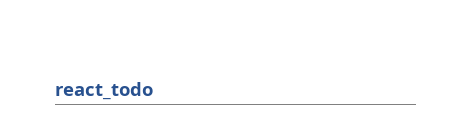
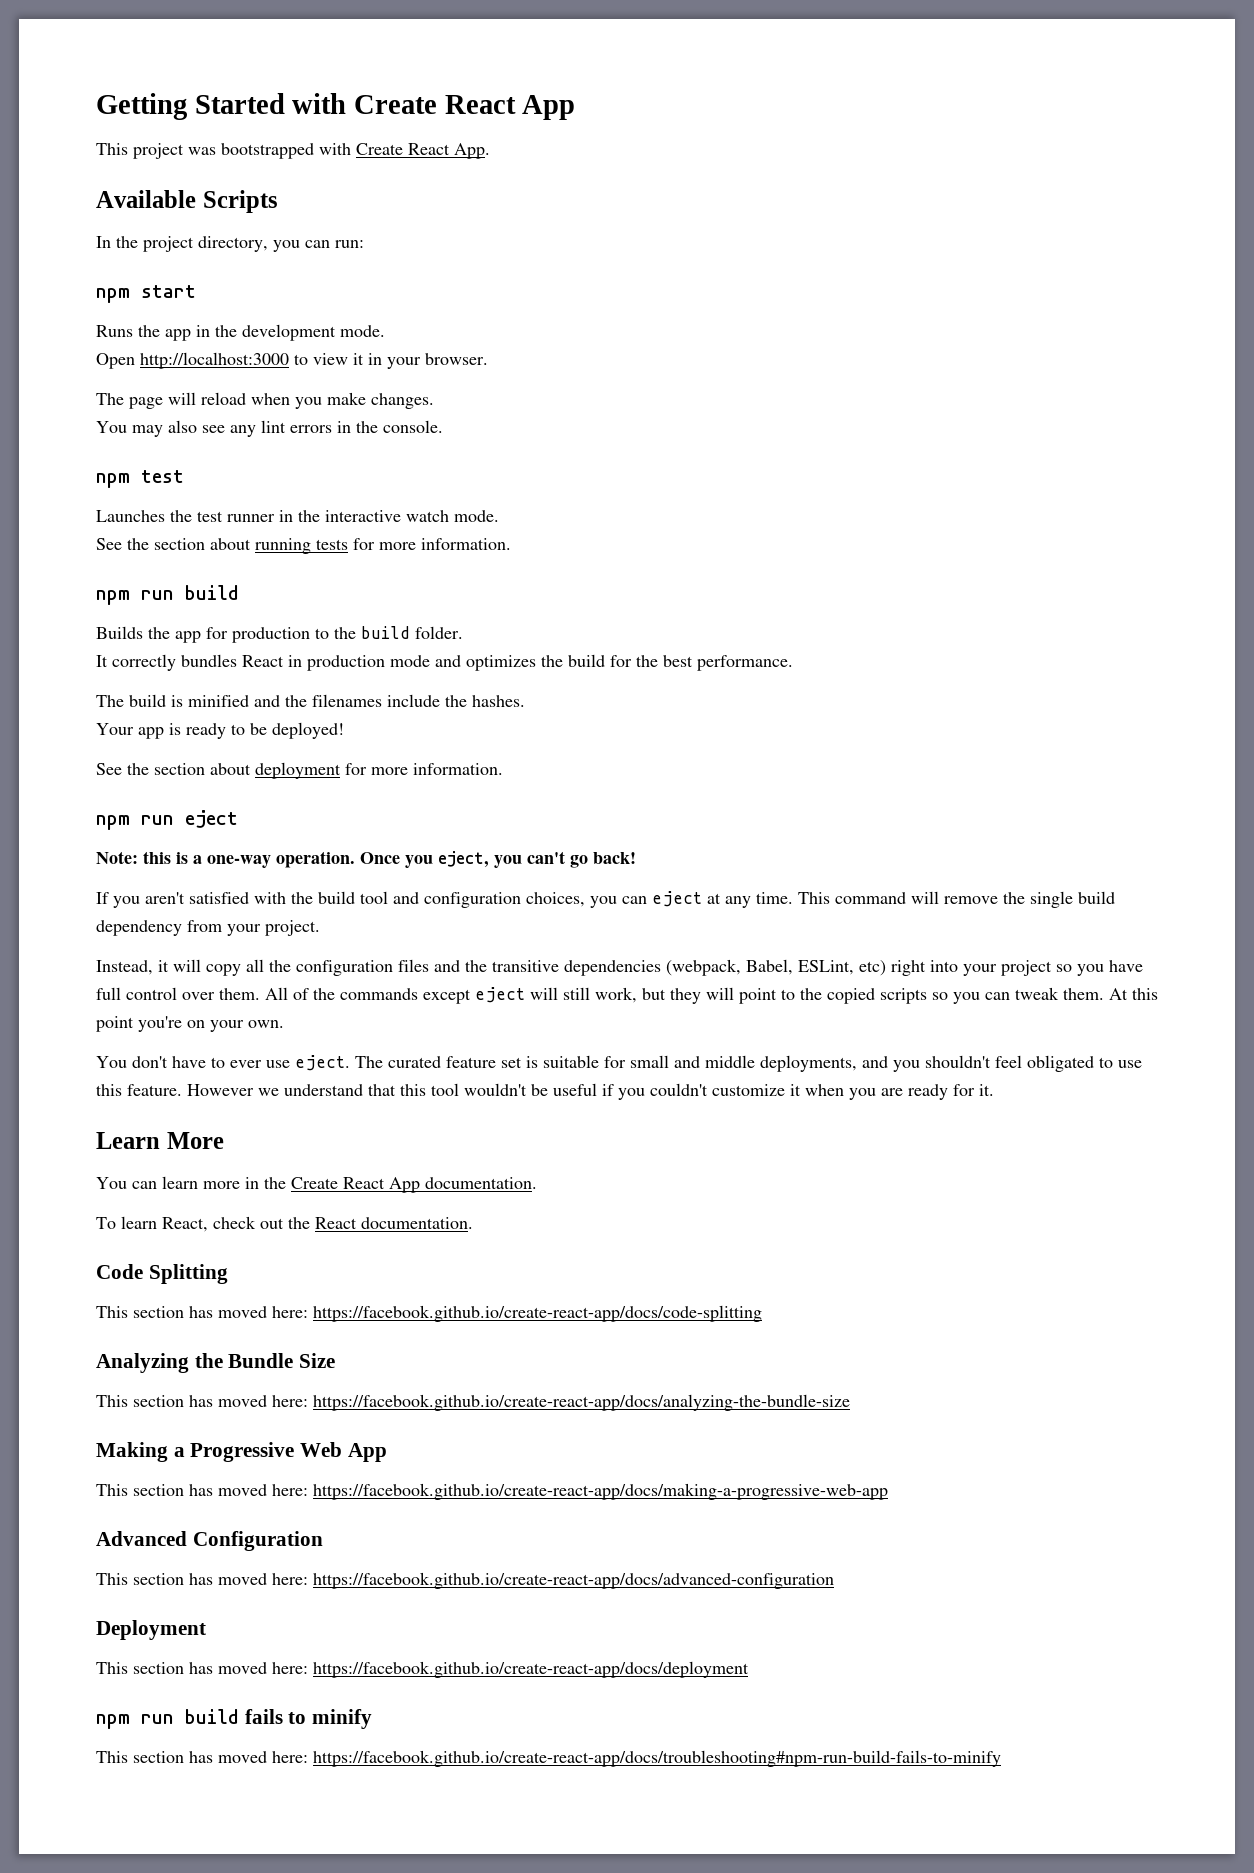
[55,82,153,100] react_todo -> [96,93,576,120] [96,143,490,159] [96,190,278,213] [96,236,364,252] [96,285,196,303] [96,324,385,341] [96,352,488,369] [96,392,434,409] [96,420,443,437] [96,470,184,488] [96,510,499,522] [96,538,511,554] [96,585,239,605] [96,626,463,643] [96,654,793,671] [96,694,525,707] [96,722,344,739] [96,762,503,779] [96,810,238,830] [96,851,636,868] [96,891,1115,908] [96,920,320,936] [96,959,1143,976] [96,987,1158,1004] [96,1016,284,1032] [96,1055,1142,1072] [96,1083,994,1100] [96,1132,224,1149] [96,1176,537,1193] [96,1216,473,1232] [96,1264,228,1284] [96,1305,762,1322] [96,1353,336,1373] [96,1394,850,1411] [96,1442,387,1462] [96,1483,888,1500] [96,1531,323,1551] [96,1572,834,1589] [96,1620,206,1640] [96,1661,749,1678] [96,1709,373,1729] [96,1750,1001,1767] Getting Started with Create React App // This project was bootstrapped with Create React App. // Available Scripts // In the project directory, you can run: // npm start // Runs the app in the development mode. // Open http://localhost:3000 to view it in your browser. // The page will reload when you make changes. // You may also see any lint errors in the console. // npm test // Launches the test runner in the interactive watch mode. // See the section about running tests for more information. // npm run build // Builds the app for production to the build folder. // It correctly bundles React in production mode and optimizes the build for the best performance. // The build is minified and the filenames include the hashes. // Your app is ready to be deployed! // See the section about deployment for more information. // npm run eject // Note: this is a one-way operation. Once you eject, you can't go back! // If you aren't satisfied with the build tool and configuration choices, you can eject at any time. This command will remove the single build dependency from your project. // Instead, it will copy all the configuration files and the transitive dependencies (webpack, Babel, ESLint, etc) right into your project so you have full control over them. All of the commands except eject will still work, but they will point to the copied scripts so you can tweak them. At this point you're on your own. // You don't have to ever use eject. The curated feature set is suitable for small and middle deployments, and you shouldn't feel obligated to use this feature. However we understand that this tool wouldn't be useful if you couldn't customize it when you are ready for it. // Learn More // You can learn more in the Create React App documentation. // To learn React, check out the React documentation. // Code Splitting // This section has moved here: https://facebook.github.io/create-react-app/docs/code-splitting // Analyzing the Bundle Size // This section has moved here: https://facebook.github.io/create-react-app/docs/analyzing-the-bundle-size // Making a Progressive Web App // This section has moved here: https://facebook.github.io/create-react-app/docs/making-a-progressive-web-app // Advanced Configuration // This section has moved here: https://facebook.github.io/create-react-app/docs/advanced-configuration // Deployment // This section has moved here: https://facebook.github.io/create-react-app/docs/deployment // npm run build fails to minify // This section has moved here: https://facebook.github.io/create-react-app/docs/troubleshooting#npm-run-build-fails-to-minify

